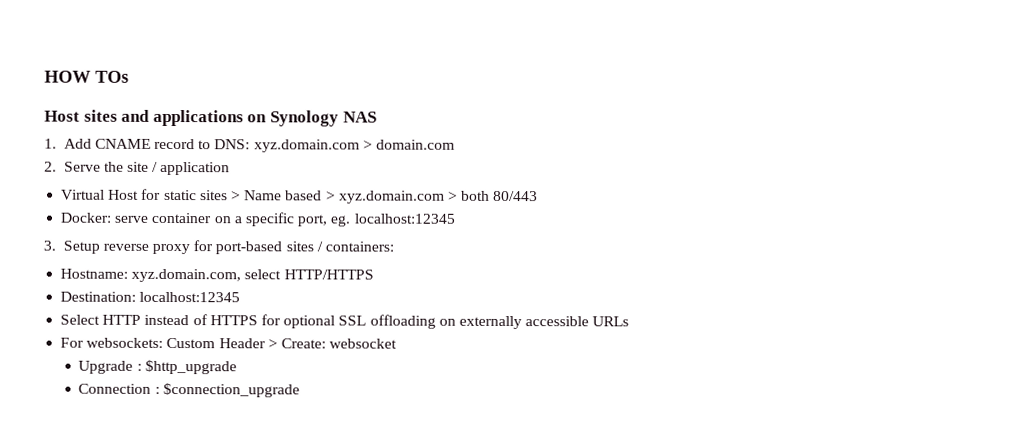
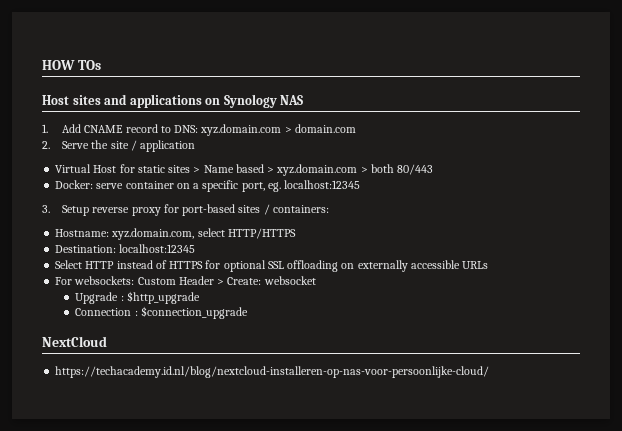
(300, 390) none -> [42,336,107,347] [55,366,490,378] // NextCloud // https://techacademy.id.nl/blog/nextcloud-installeren-op-nas-voor-persoonlijke-cloud/

